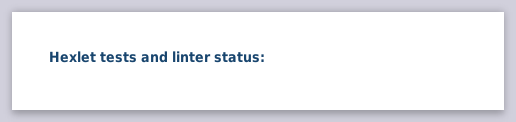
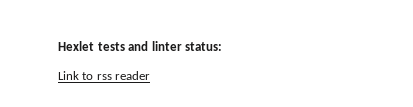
(265, 57) none -> [58,71,151,80] // Link to rss reader

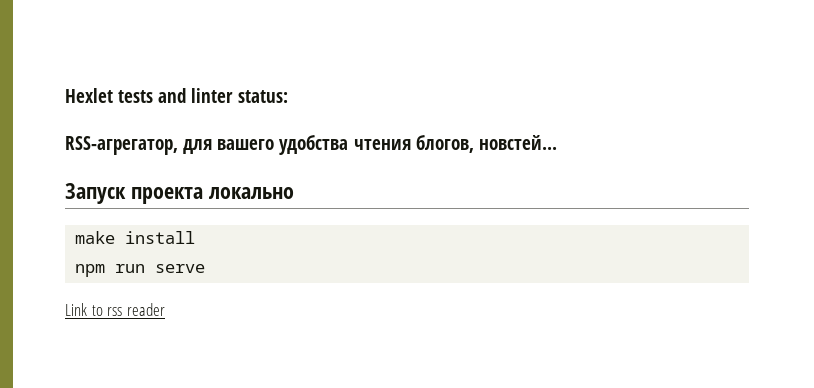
(223, 46) none -> [65,135,557,155] [65,183,294,204] [75,231,196,244] [75,264,206,277] // RSS-агрегатор, для вашего удобства чтения блогов, новстей... // Запуск проекта локально // make install // npm run serve

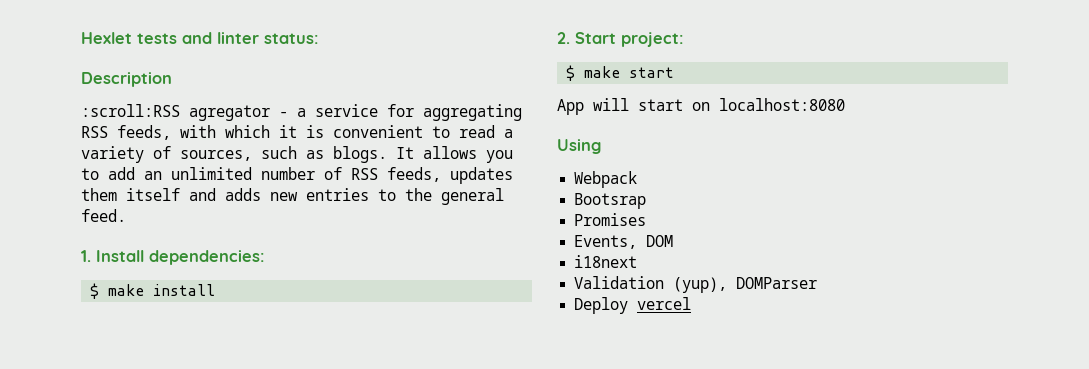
[65,135,557,155] [65,183,294,204] [75,231,196,244] [75,264,206,277] [65,303,165,316] RSS-агрегатор, для вашего удобства чтения блогов, новстей... // Запуск проекта локально // make install // npm run serve // Link to rss reader -> [81,72,172,87] [81,104,522,121] [81,125,513,140] [81,146,513,163] [81,167,513,184] [81,188,504,205] [81,209,126,222] [81,250,265,265] [90,283,216,299] [557,32,684,47] [566,65,675,81] [557,98,845,115] [557,139,601,154] [574,171,638,188] [574,193,647,209] [574,213,647,226] [574,235,674,249] [574,255,638,268] [574,276,818,293] [574,297,692,314] Description // :scroll:RSS agregator - a service for aggregating RSS feeds, with which it is convenient to read a variety of sources, such as blogs. It allows you to add an unlimited number of RSS feeds, updates them itself and adds new entries to the general feed. // 1. Install dependencies: // $ make install // 2. Start project: // $ make start // App will start on localhost:8080 // Using // Webpack // Bootsrap // Promises // Events, DOM // i18next // Validation (yup), DOMParser // Deploy vercel

